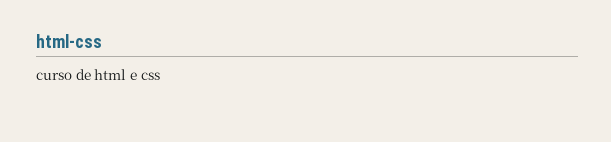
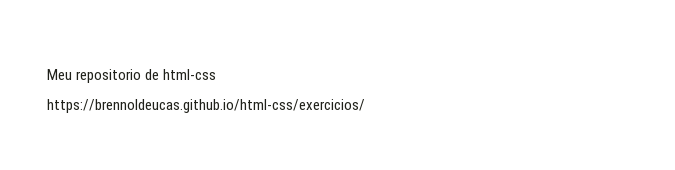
[36,34,102,48] [36,69,160,80] html-css // curso de html e css -> [47,69,217,83] [47,99,365,113] Meu repositorio de html-css // https://brennoldeucas.github.io/html-css/exercicios/

